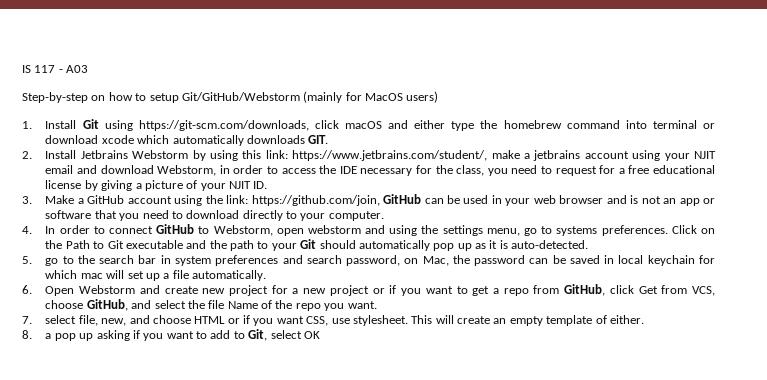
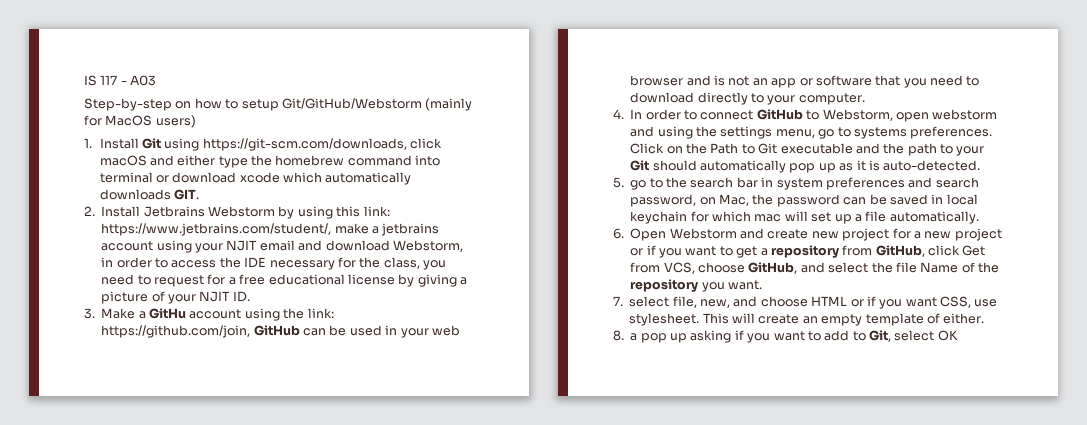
[87,195,125,204] GitHub -> [149,308,186,319] GitHu
[503,288,529,296] repo -> [770,245,839,258] repository
[295,303,321,311] repo -> [630,279,699,292] repository

